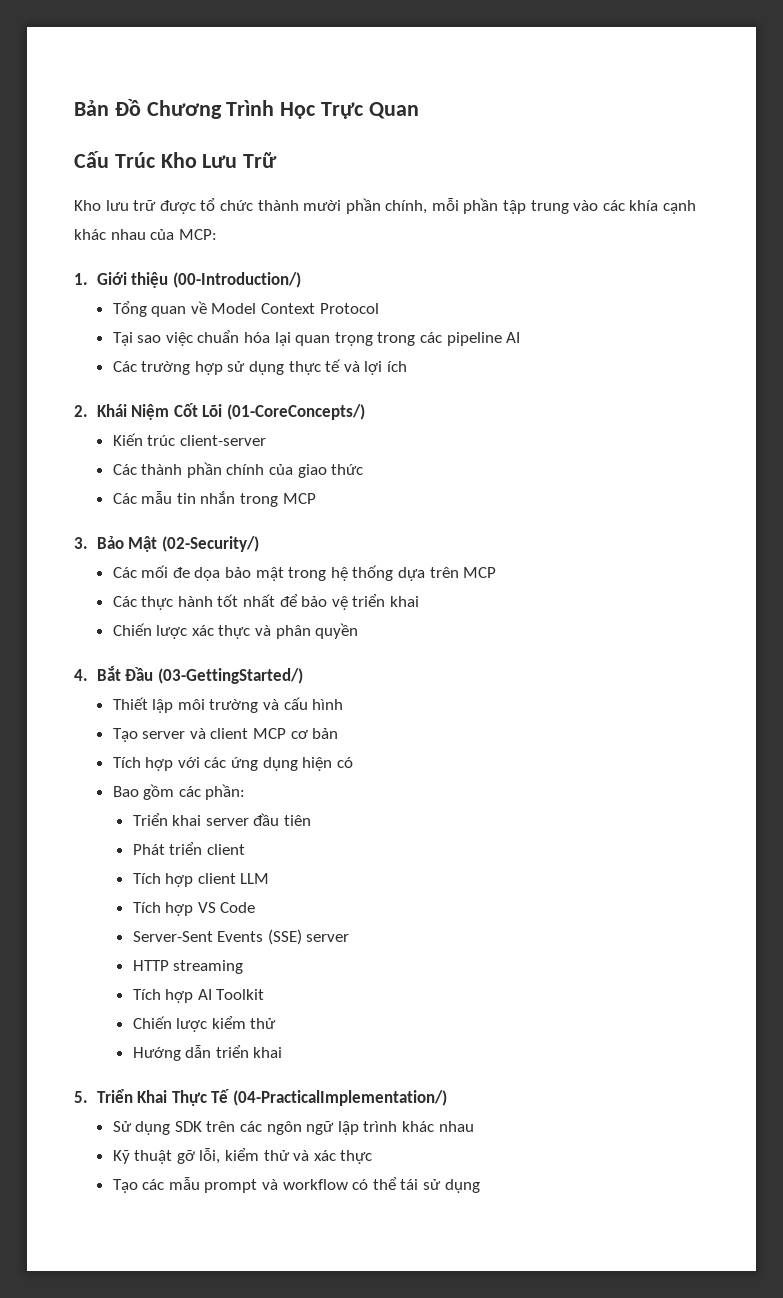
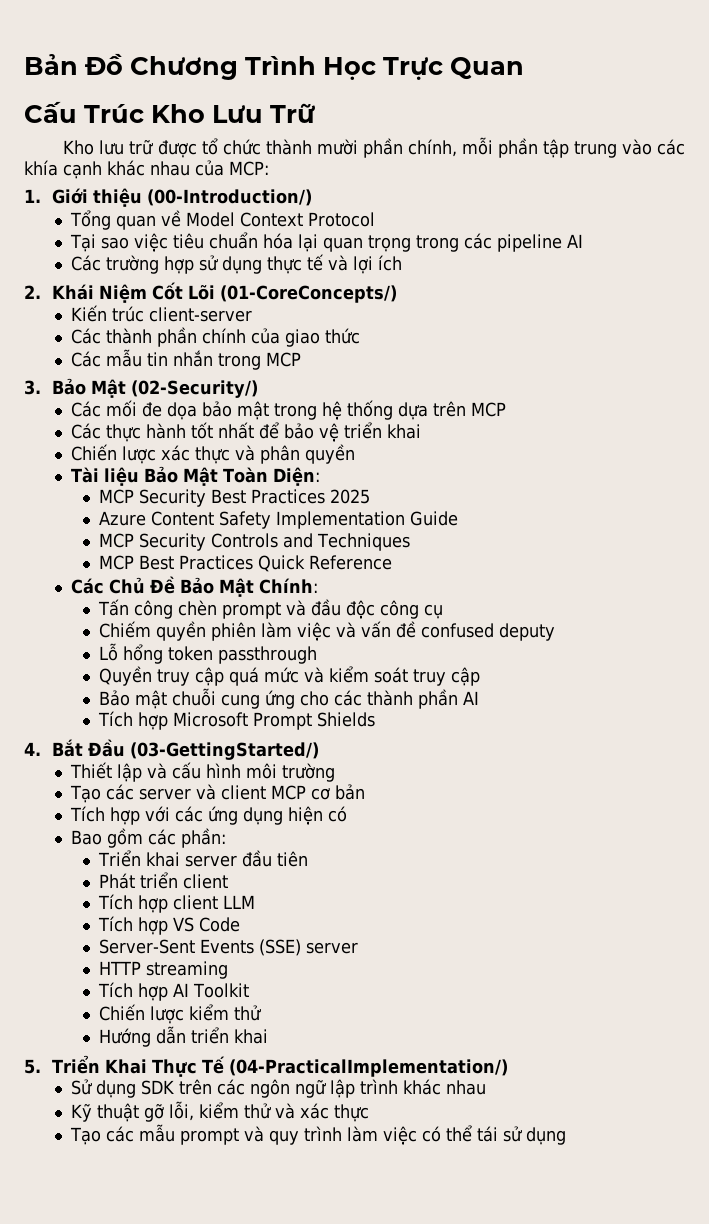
(193, 339) none -> [173,233,205,249] tiêu
(359, 631) none -> [71,466,321,486] [99,489,371,507] [99,511,459,529] [99,533,411,551] [99,555,393,572] [71,576,319,597] [98,599,444,619] [99,621,556,641] [99,643,318,664] [99,666,481,686] [99,688,480,709] [98,711,376,730] // Tài liệu Bảo Mật Toàn Diện: // MCP Security Best Practices 2025 // Azure Content Safety Implementation Guide // MCP Security Controls and Techniques // MCP Best Practices Quick Reference // Các Chủ Đề Bảo Mật Chính: // Tấn công chèn prompt và đầu độc công cụ // Chiếm quyền phiên làm việc và vấn đề confused deputy // Lỗ hổng token passthrough // Quyền truy cập quá mức và kiểm soát truy cập // Bảo mật chuỗi cung ứng cho các thành phần AI // Tích hợp Microsoft Prompt Shields
[177,699,259,713] môi trường -> (143, 772) none
[112,728,138,742] // Tạo -> [246,763,336,782] [70,784,135,803] môi trường // Tạo các
[282,1179,348,1190] workflow -> [269,1126,418,1145] quy trình làm việc

